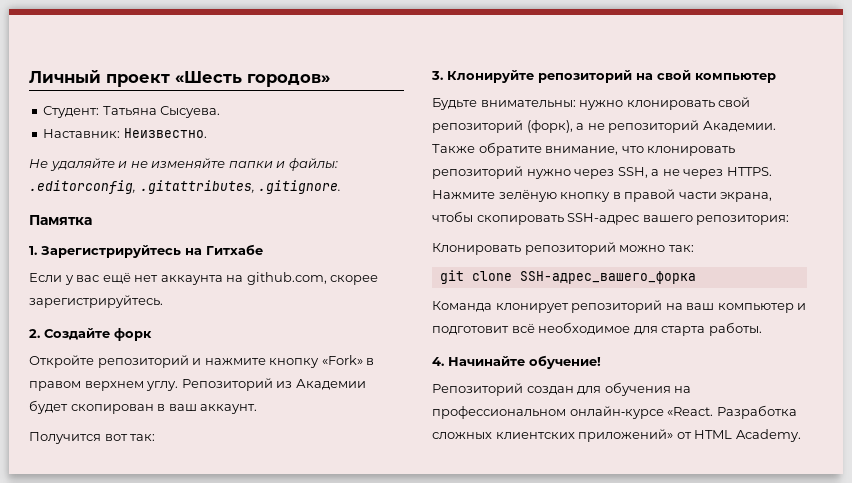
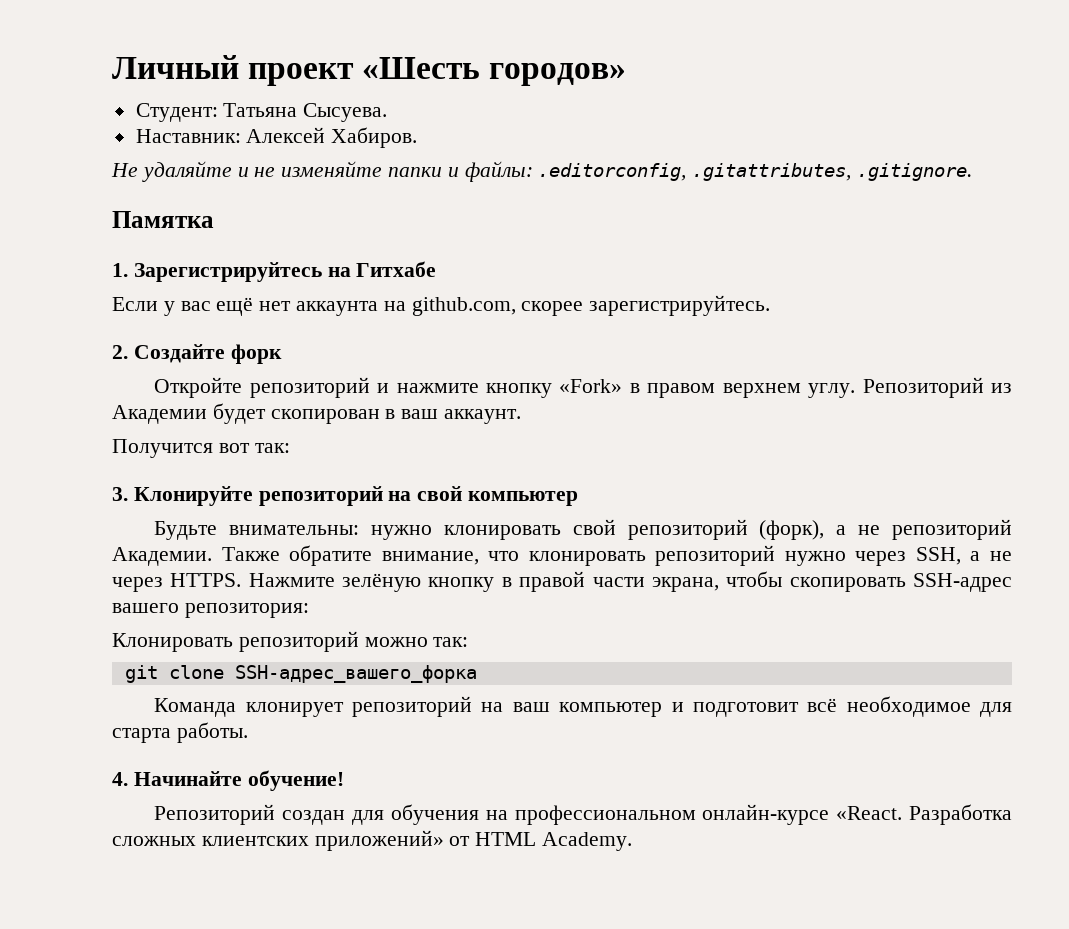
[123,128,207,138] Неизвестно. -> [246,127,418,148] Алексей Хабиров.

